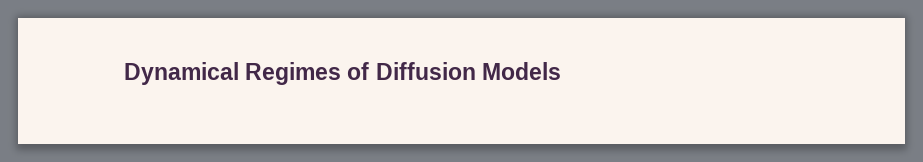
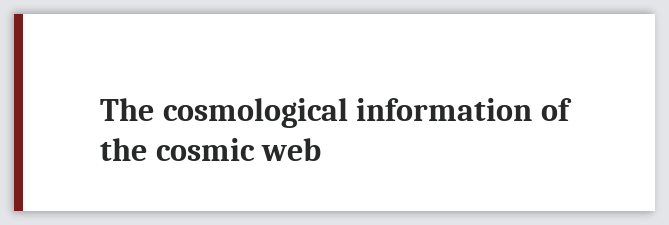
[124,62,561,85] Dynamical Regimes of Diffusion Models -> [100,98,572,128] [100,138,322,161] The cosmological information of the cosmic web

